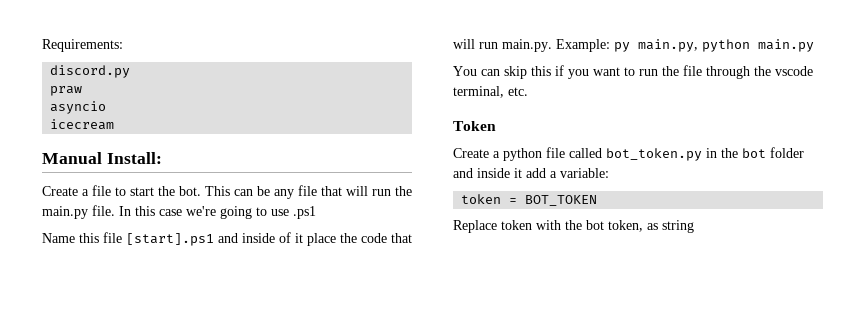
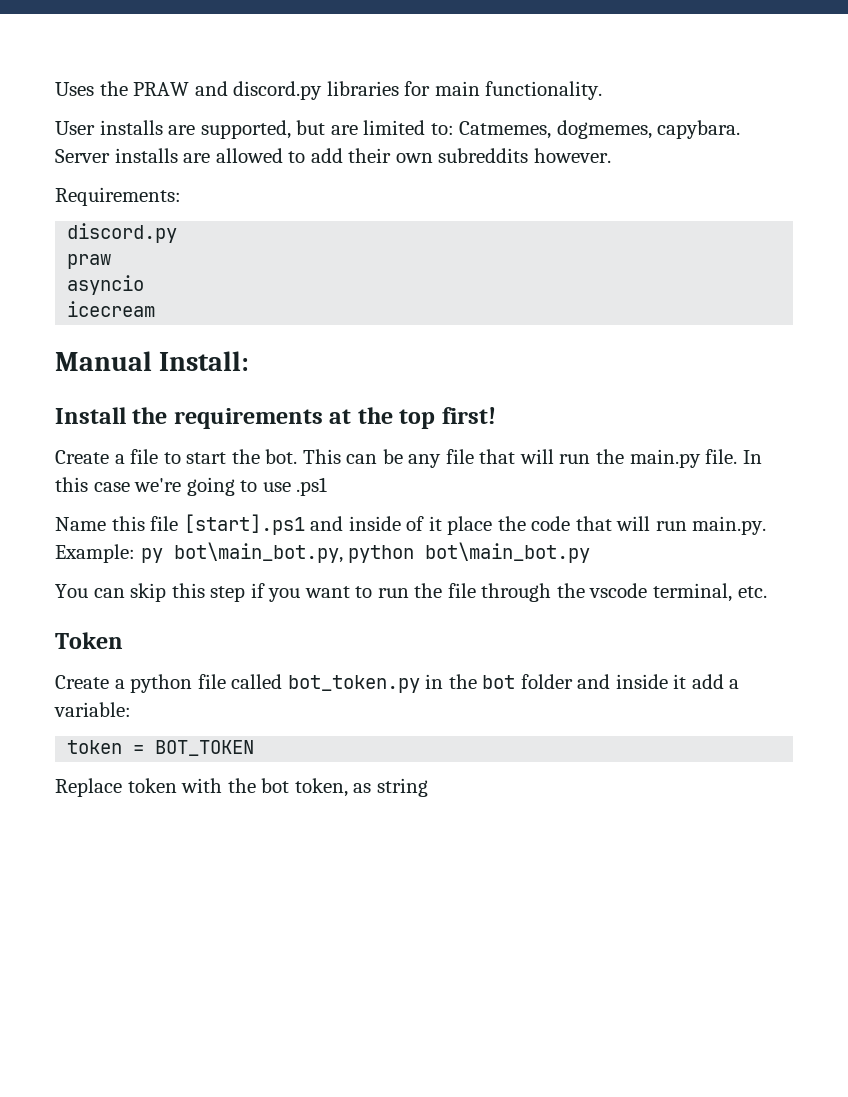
(42, 45) none -> [55,81,603,100] [55,120,741,139] [55,148,611,163] Uses the PRAW and discord.py libraries for main functionality. // User installs are supported, but are limited to: Catmemes, dogmemes, capybara. Server installs are allowed to add their own subreddits however. //
(162, 158) none -> [55,407,496,429] // Install the requirements at the top first!
[638,39,814,52] main.py, python main.py -> [173,542,591,563] bot\main_bot.py, python bot\main_bot.py
(551, 71) none -> [210,586,246,602] step

